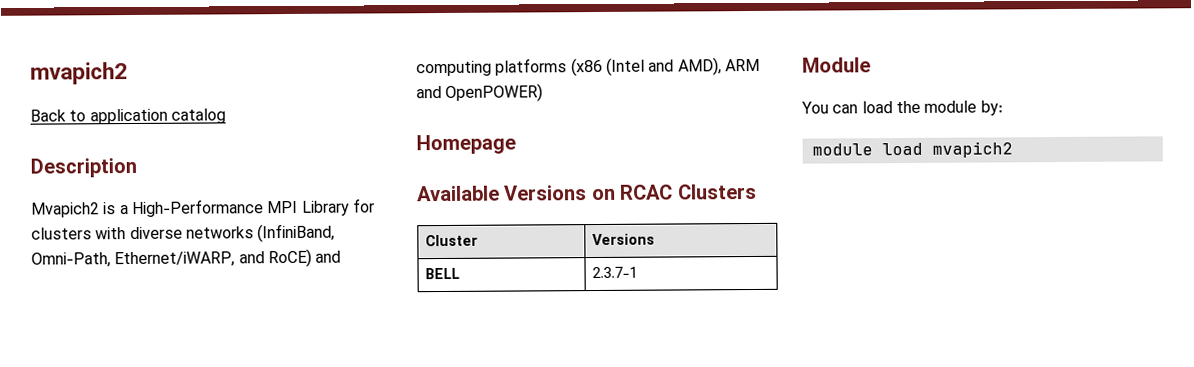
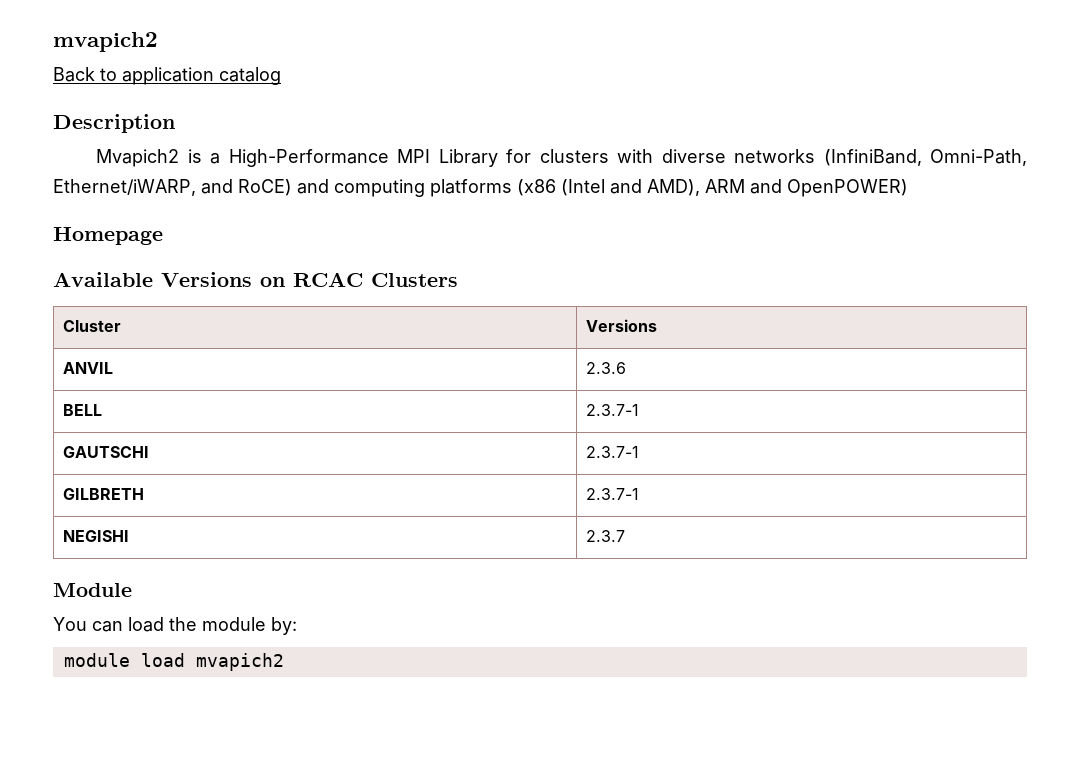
(656, 239) none -> [63,362,114,374] [586,362,627,374] // ANVIL | 2.3.6
(639, 272) none -> [63,446,150,458] [586,446,640,458] [63,488,145,500] [586,488,640,500] [63,530,130,542] [586,530,626,542] // GAUTSCHI | 2.3.7-1 // GILBRETH | 2.3.7-1 // NEGISHI | 2.3.7

